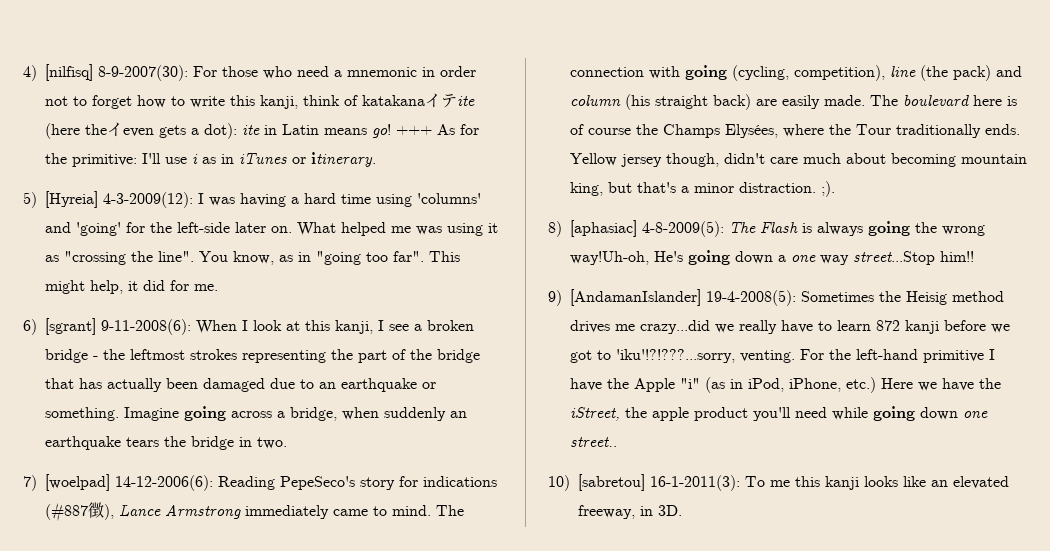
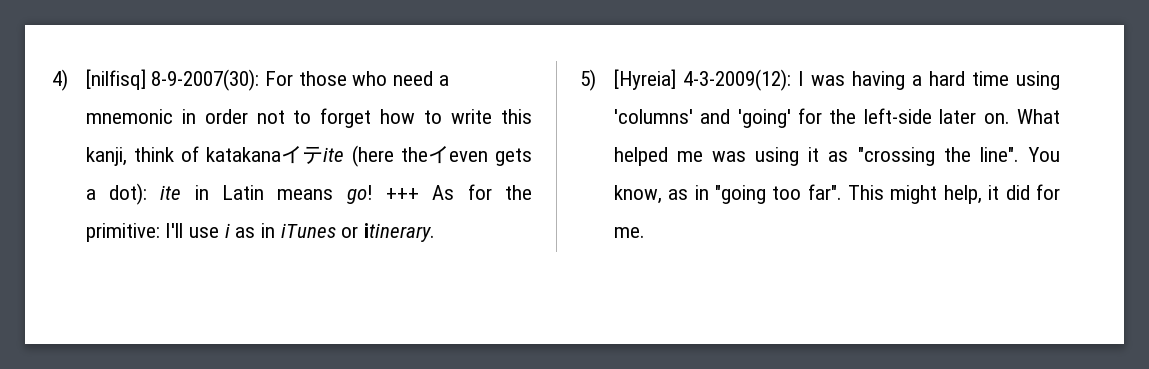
[23,318,474,335] [45,349,480,363] [45,378,436,392] [45,406,467,421] [45,436,287,450] [23,474,497,491] [45,502,464,522] [570,65,1022,81] [570,94,1017,110] [570,124,1020,138] [570,153,1027,167] [570,181,835,197] [548,220,985,237] [570,250,974,265] [548,289,1004,306] [570,320,1010,334] [570,349,995,363] [570,377,1001,393] [570,406,988,421] [570,437,617,447] [548,474,1009,491] [578,505,682,519] // 6) [sgrant] 9-11-2008(6): When I look at this kanji, I see a broken bridge - the leftmost strokes representing the part of the bridge that has actually been damaged due to an earthquake or something. Imagine going across a bridge, when suddenly an earthquake tears the bridge in two. // 7) [woelpad] 14-12-2006(6): Reading PepeSeco's story for indications (#887徴), Lance Armstrong immediately came to mind. The connection with going (cycling, competition), line (the pack) and column (his straight back) are easily made. The boulevard here is of course the Champs Elysées, where the Tour traditionally ends. Yellow jersey though, didn't care much about becoming mountain king, but that's a minor distraction. ;). // 8) [aphasiac] 4-8-2009(5): The Flash is always going the wrong way!Uh-oh, He's going down a one way street...Stop him!! // 9) [AndamanIslander] 19-4-2008(5): Sometimes the Heisig method drives me crazy...did we really have to learn 872 kanji before we got to 'iku'!?!???...sorry, venting. For the left-hand primitive I have the Apple "i" (as in iPod, iPhone, etc.) Here we have the iStreet, the apple product you'll need while going down one street.. // 10) [sabretou] 16-1-2011(3): To me this kanji looks like an elevated freeway, in 3D. -> (645, 232) none

